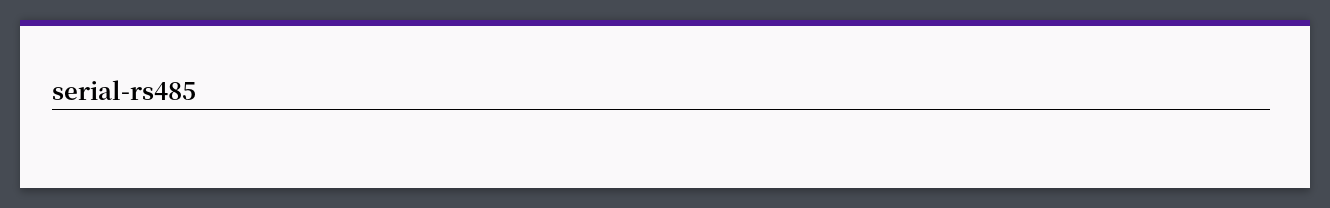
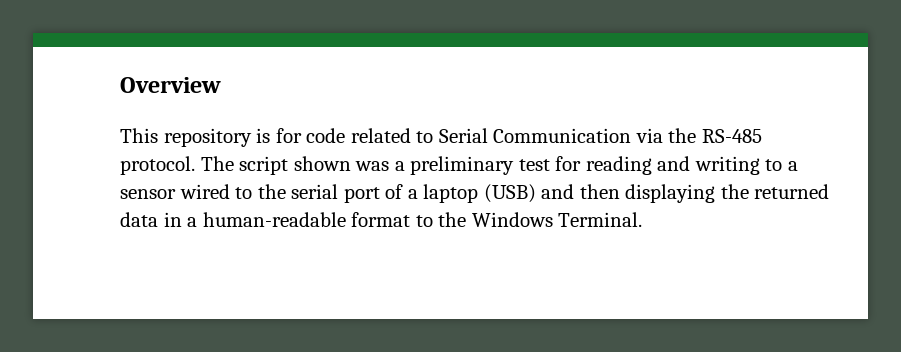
[52,80,196,100] serial-rs485 -> [120,77,221,93] [120,128,762,147] [120,156,798,175] [120,184,830,203] [120,212,643,227] Overview // This repository is for code related to Serial Communication via the RS-485 protocol. The script shown was a preliminary test for reading and writing to a sensor wired to the serial port of a laptop (USB) and then displaying the returned data in a human-readable format to the Windows Terminal.

